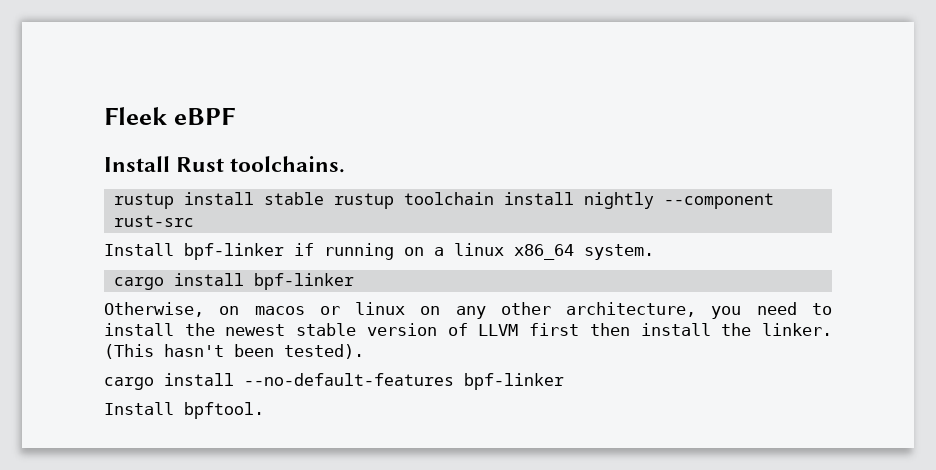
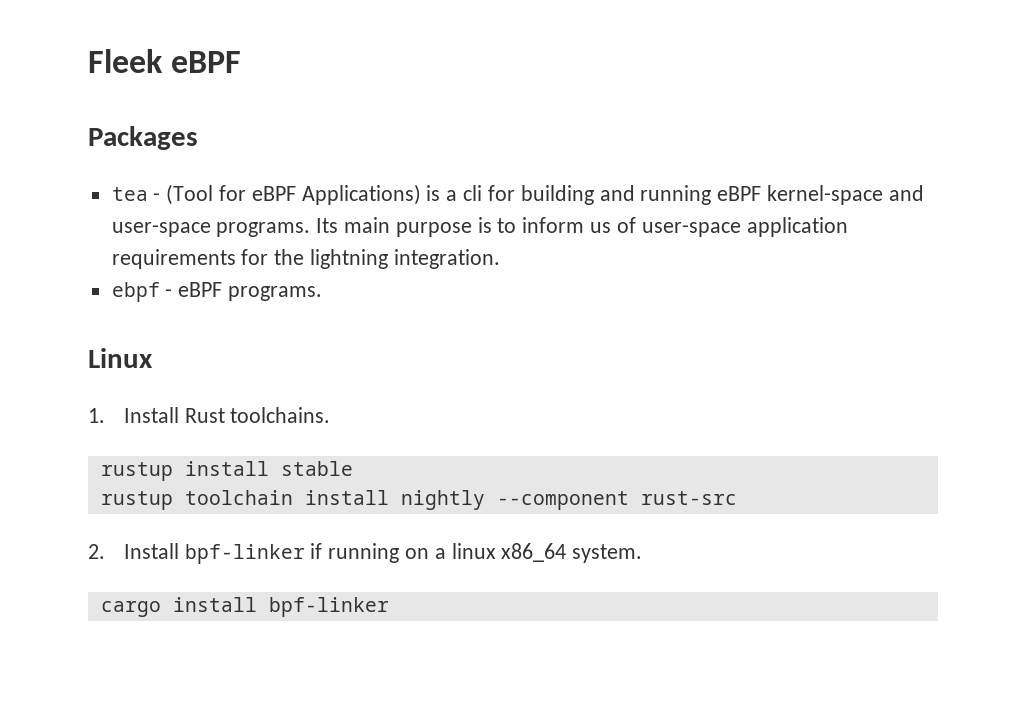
(236, 116) none -> [88,126,198,150] [111,184,924,205] [111,217,848,237] [111,249,500,269] [111,282,323,302] [88,348,153,368] [88,408,105,423] Packages // tea - (Tool for eBPF Applications) is a cli for building and running eBPF kernel-space and user-space programs. Its main purpose is to inform us of user-space application requirements for the lightning integration. // ebpf - eBPF programs. // Linux // 1.
(324, 198) none -> (353, 468) //
(194, 221) none -> [88,544,105,559] 2.
[104,302,832,319] [104,323,833,336] [104,344,364,359] [104,373,564,390] [104,402,264,419] // Otherwise, on macos or linux on any other architecture, you need to install the newest stable version of LLVM first then install the linker. (This hasn't been tested). // cargo install --no-default-features bpf-linker // Install bpftool. -> (389, 607) none

